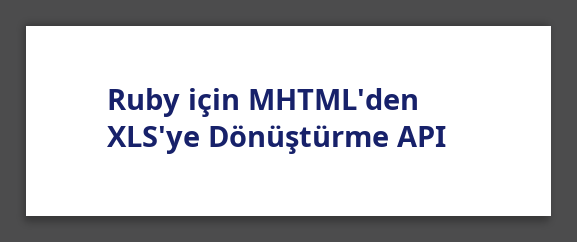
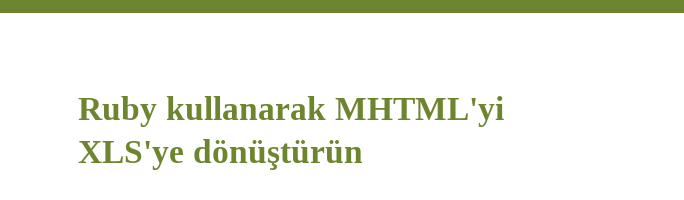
[188,88,419,117] [107,125,446,154] için MHTML'den XLS'ye Dönüştürme API -> [166,96,505,127] [78,139,364,170] kullanarak MHTML'yi XLS'ye dönüştürün

